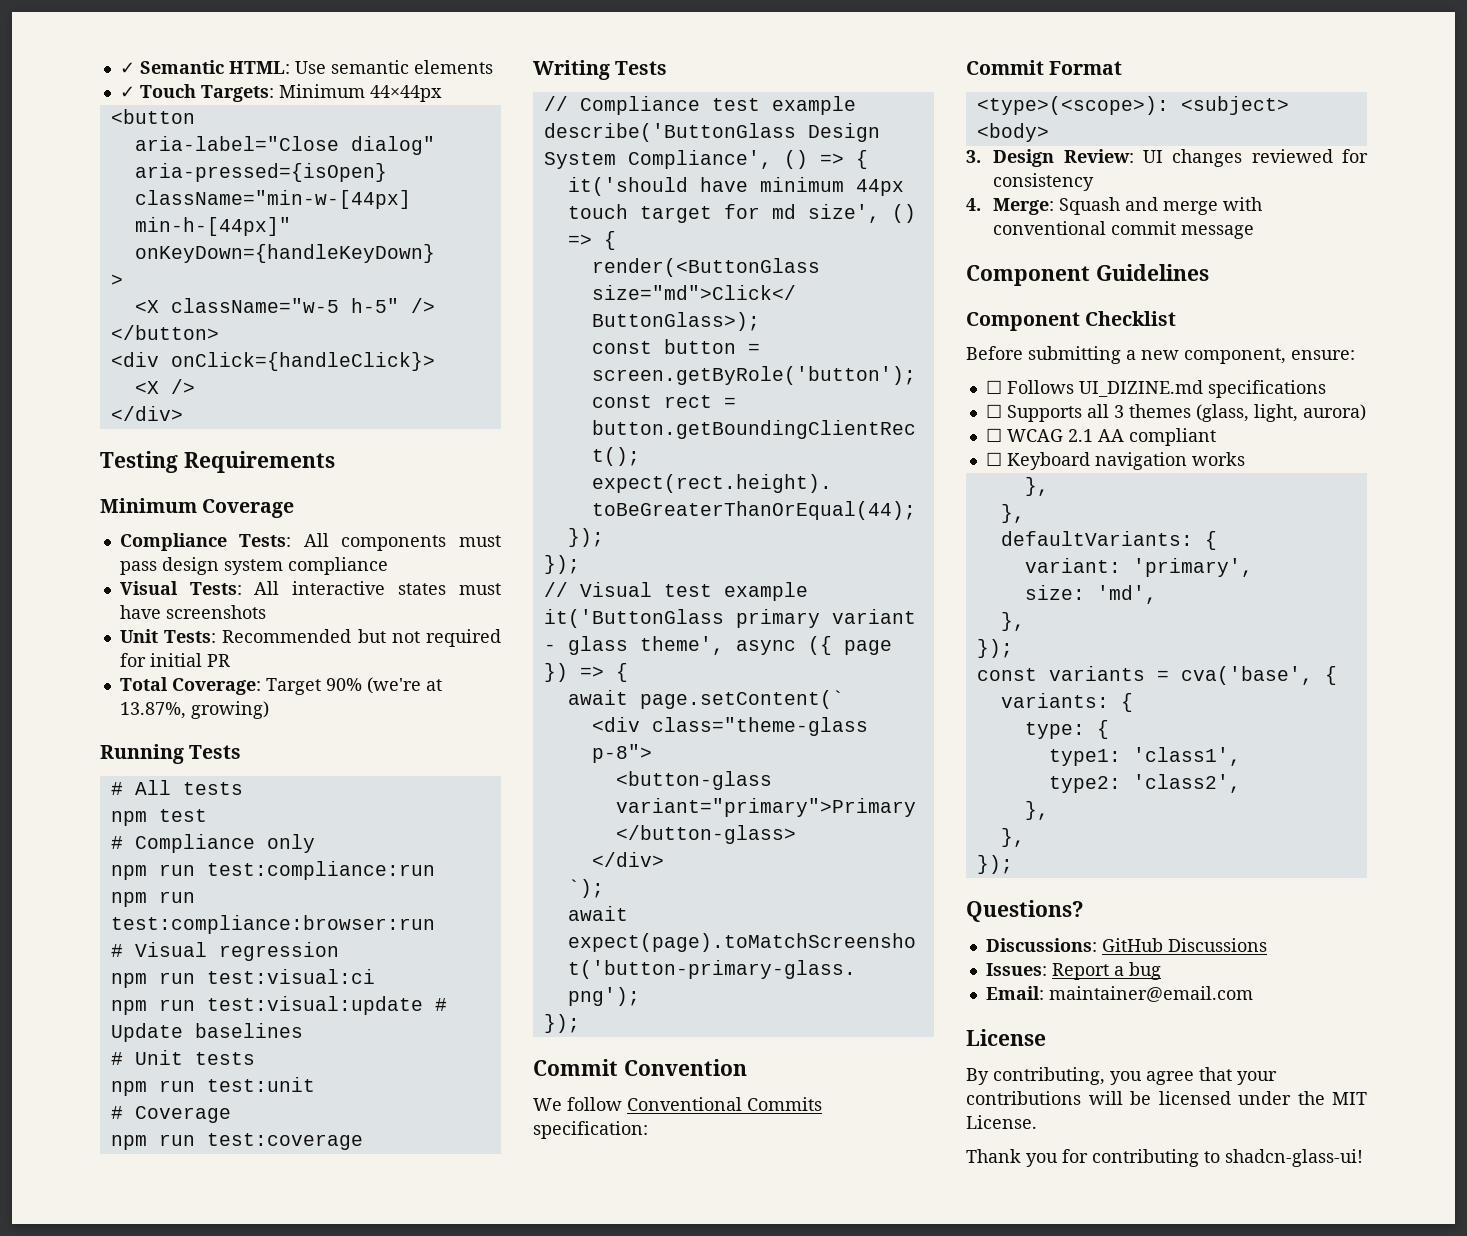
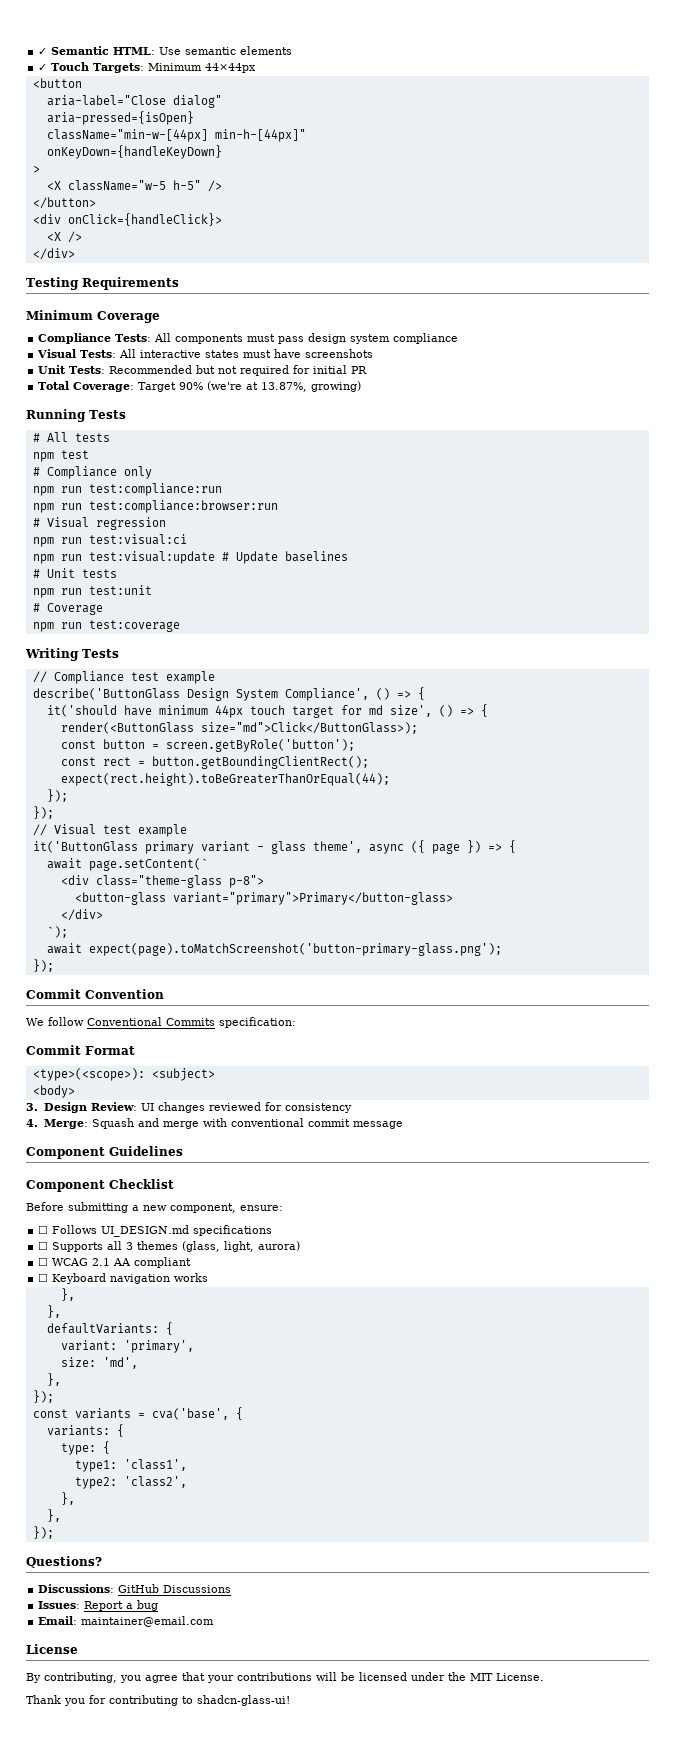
[1078,380,1203,397] UI_DIZINE.md -> [101,1225,190,1237] UI_DESIGN.md

